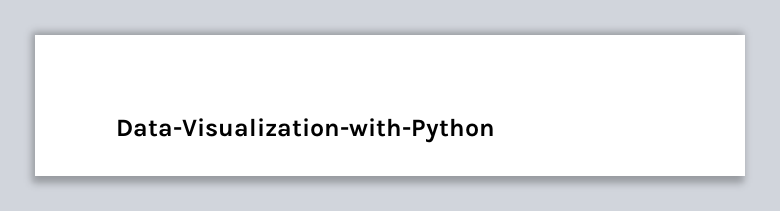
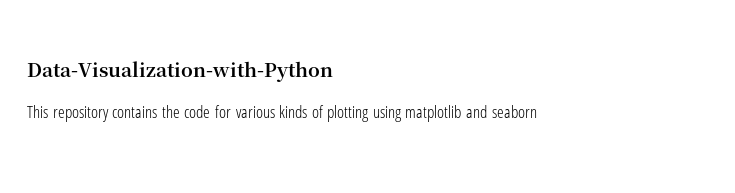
(495, 130) none -> [27,105,537,122] // This repository contains the code for various kinds of plotting using matplotlib and seaborn

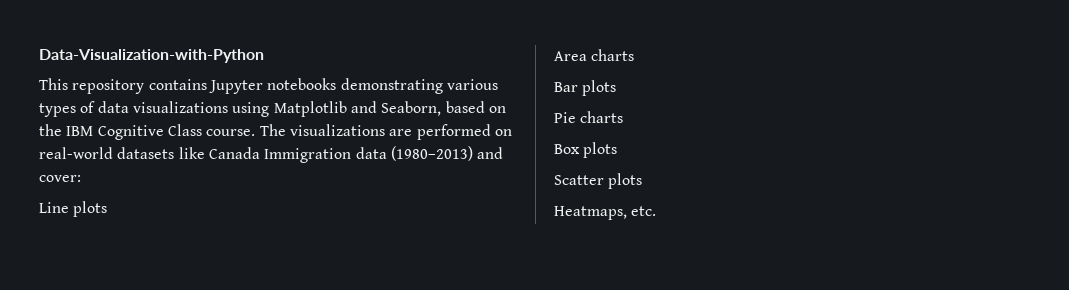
[161,105,537,122] the code for various kinds of plotting using matplotlib and seaborn -> [208,78,498,94] [39,101,506,117] [39,124,512,140] [39,146,504,163] [39,175,81,182] [39,201,108,217] [554,49,635,61] [554,80,617,96] [554,111,624,123] [554,142,618,158] [554,173,643,189] [554,206,657,220] Jupyter notebooks demonstrating various types of data visualizations using Matplotlib and Seaborn, based on the IBM Cognitive Class course. The visualizations are performed on real-world datasets like Canada Immigration data (1980–2013) and cover: // Line plots // Area charts // Bar plots // Pie charts // Box plots // Scatter plots // Heatmaps, etc.

